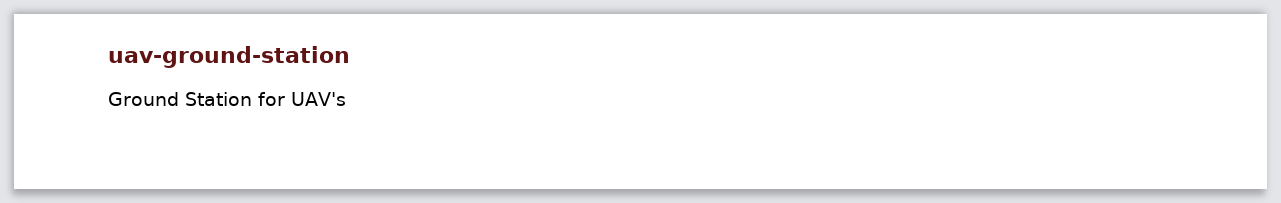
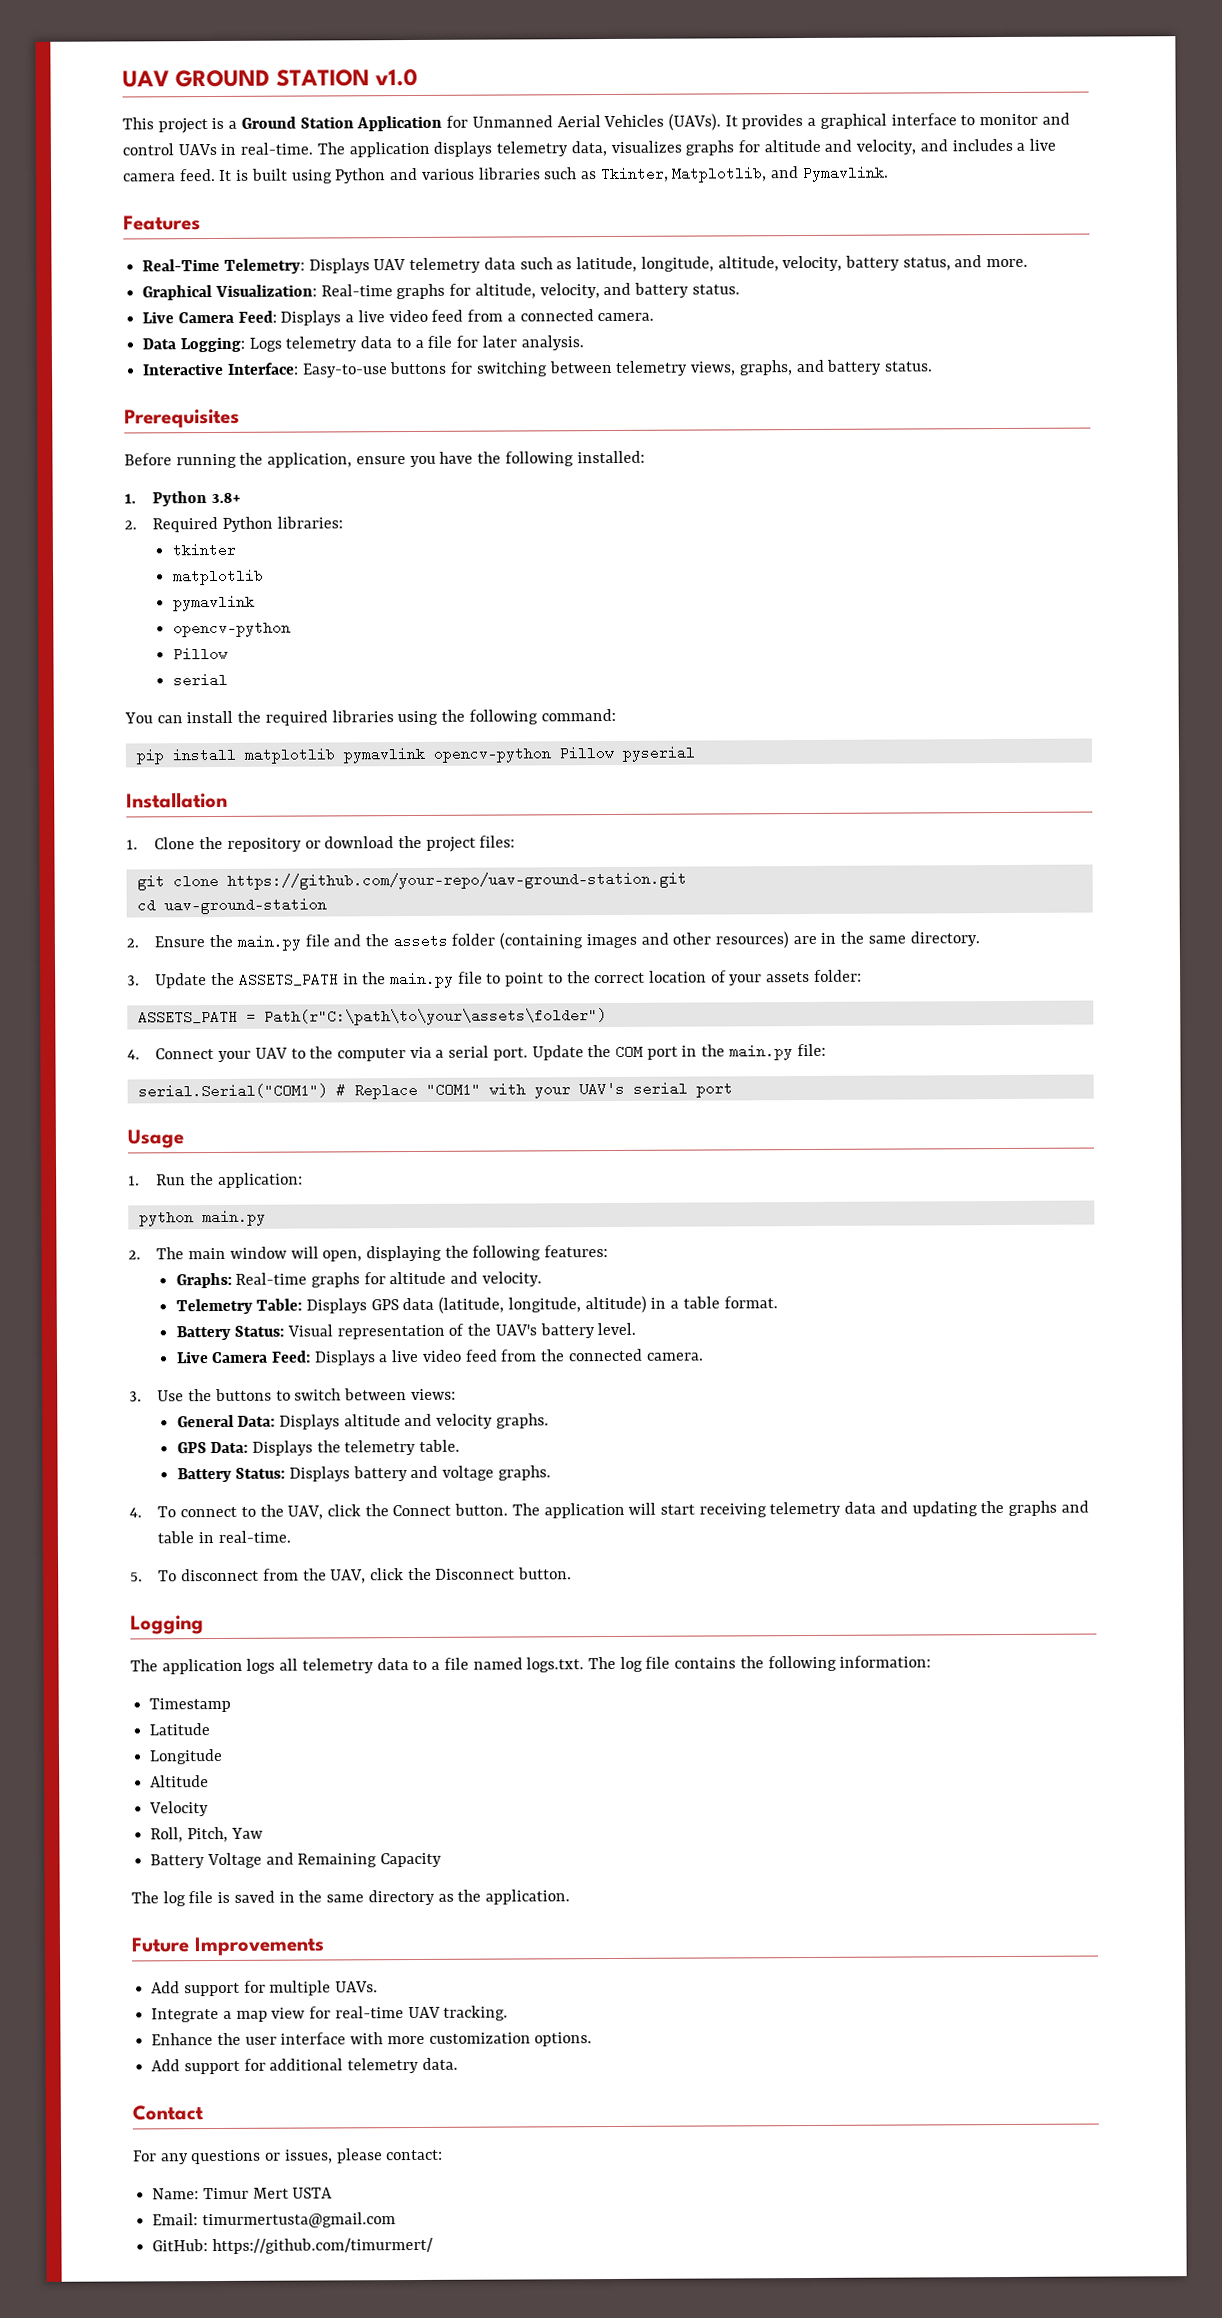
[108,46,350,68] [108,92,346,106] uav-ground-station // Ground Station for UAV's -> [122,68,419,88] [122,112,1070,134] [122,138,1057,158] [123,165,889,184] [123,215,201,231] [142,255,1029,274] [142,282,740,301] [142,309,655,326] [142,335,584,353] [142,359,933,378] [124,408,240,429] [124,450,645,469] [124,491,242,507] [124,516,343,533] [171,542,236,558] [172,568,264,586] [172,594,255,612] [172,620,291,638] [172,646,228,662] [172,672,228,688] [124,708,616,726] [135,745,695,765] [126,791,228,809] [126,835,516,852] [136,871,687,891] [136,897,327,915] [126,931,980,951] [127,969,862,989] [137,1008,607,1026] [127,1043,826,1062] [137,1081,733,1100] [127,1129,184,1149] [128,1172,303,1188] [138,1209,266,1227] [128,1245,609,1262] [175,1271,542,1289] [175,1295,778,1315] [175,1322,637,1341] [175,1348,704,1366] [129,1388,456,1402] [176,1413,549,1430] [176,1439,461,1456] [176,1465,551,1483] [129,1500,1089,1520] [157,1530,291,1544] [130,1567,573,1584] [130,1615,204,1635] [130,1655,932,1675] [149,1697,232,1713] [149,1723,211,1736] [149,1748,224,1765] [150,1775,210,1788] [149,1801,210,1817] [150,1826,263,1843] [150,1852,443,1869] [131,1889,570,1907] [131,1936,325,1957] [151,1980,379,1997] [151,2005,509,2023] [151,2032,593,2047] [151,2057,458,2075] [132,2105,204,2121] [133,2148,444,2165] [152,2187,334,2200] [152,2212,396,2229] [152,2237,433,2255] UAV GROUND STATION v1.0 // This project is a Ground Station Application for Unmanned Aerial Vehicles (UAVs). It provides a graphical interface to monitor and control UAVs in real-time. The application displays telemetry data, visualizes graphs for altitude and velocity, and includes a live camera feed. It is built using Python and various libraries such as Tkinter, Matplotlib, and Pymavlink. // Features // Real-Time Telemetry: Displays UAV telemetry data such as latitude, longitude, altitude, velocity, battery status, and more. // Graphical Visualization: Real-time graphs for altitude, velocity, and battery status. // Live Camera Feed: Displays a live video feed from a connected camera. // Data Logging: Logs telemetry data to a file for later analysis. // Interactive Interface: Easy-to-use buttons for switching between telemetry views, graphs, and battery status. // Prerequisites // Before running the application, ensure you have the following installed: // 1. Python 3.8+ // 2. Required Python libraries: // tkinter // matplotlib // pymavlink // opencv-python // Pillow // serial // You can install the required libraries using the following command: // pip install matplotlib pymavlink opencv-python Pillow pyserial // Installation // 1. Clone the repository or download the project files: // git clone https://github.com/your-repo/uav-ground-station.git // cd uav-ground-station // 2. Ensure the main.py file and the assets folder (containing images and other resources) are in the same directory. // 3. Update the ASSETS_PATH in the main.py file to point to the correct location of your assets folder: // ASSETS_PATH = Path(r"C:\path\to\your\assets\folder") // 4. Connect your UAV to the computer via a serial port. Update the COM port in the main.py file: // serial.Serial("COM1") # Replace "COM1" with your UAV's serial port // Usage // 1. Run the application: // python main.py // 2. The main window will open, displaying the following features: // Graphs: Real-time graphs for altitude and velocity. // Telemetry Table: Displays GPS data (latitude, longitude, altitude) in a table format. // Battery Status: Visual representation of the UAV's battery level. // Live Camera Feed: Displays a live video feed from the connected camera. // 3. Use the buttons to switch between views: // General Data: Displays altitude and velocity graphs. // GPS Data: Displays the telemetry table. // Battery Status: Displays battery and voltage graphs. // 4. To connect to the UAV, click the Connect button. The application will start receiving telemetry data and updating the graphs and table in real-time. // 5. To disconnect from the UAV, click the Disconnect button. // Logging // The application logs all telemetry data to a file named logs.txt. The log file contains the following information: // Timestamp // Latitude // Longitude // Altitude // Velocity // Roll, Pitch, Yaw // Battery Voltage and Remaining Capacity // The log file is saved in the same directory as the application. // Future Improvements // Add support for multiple UAVs. // Integrate a map view for real-time UAV tracking. // Enhance the user interface with more customization options. // Add support for additional telemetry data. // Contact // For any questions or issues, please contact: // Name: Timur Mert USTA // Email: timurmertusta@gmail.com // GitHub: https://github.com/timurmert/

